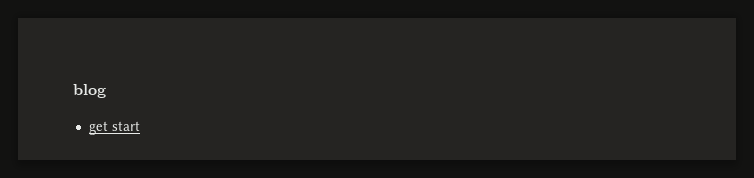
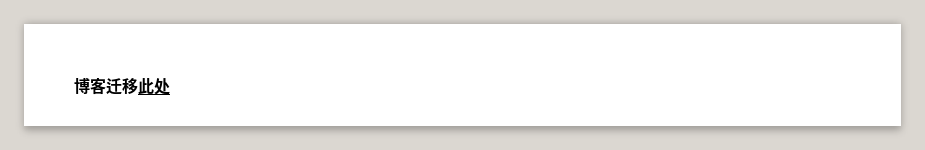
[73,84,106,98] [88,121,140,135] blog // get start -> [74,77,170,95] 博客迁移此处

